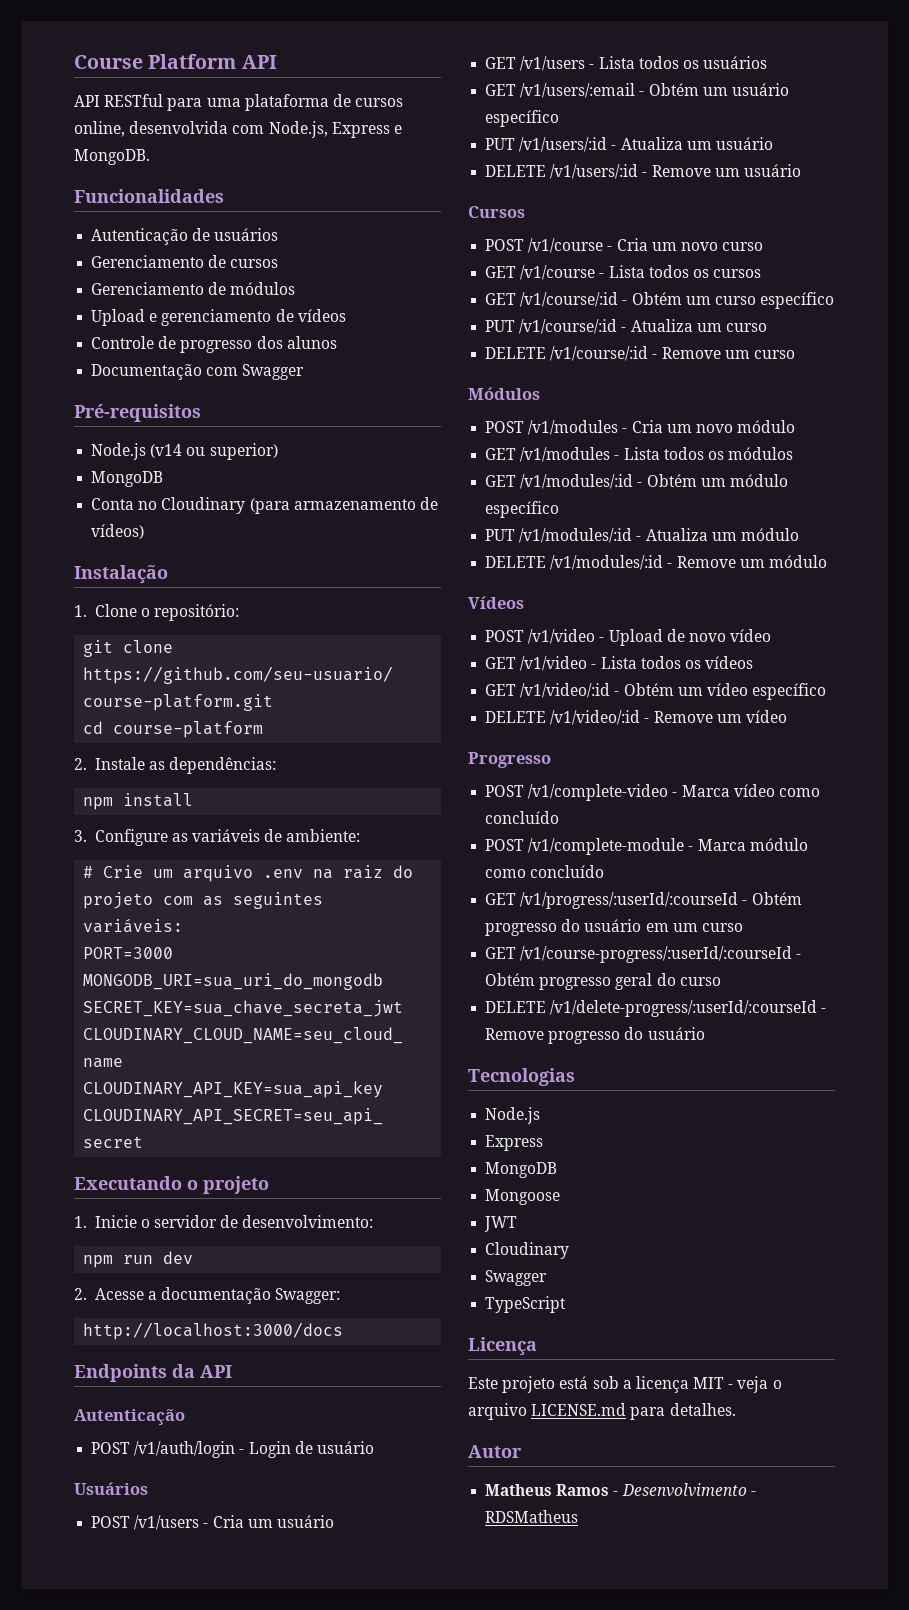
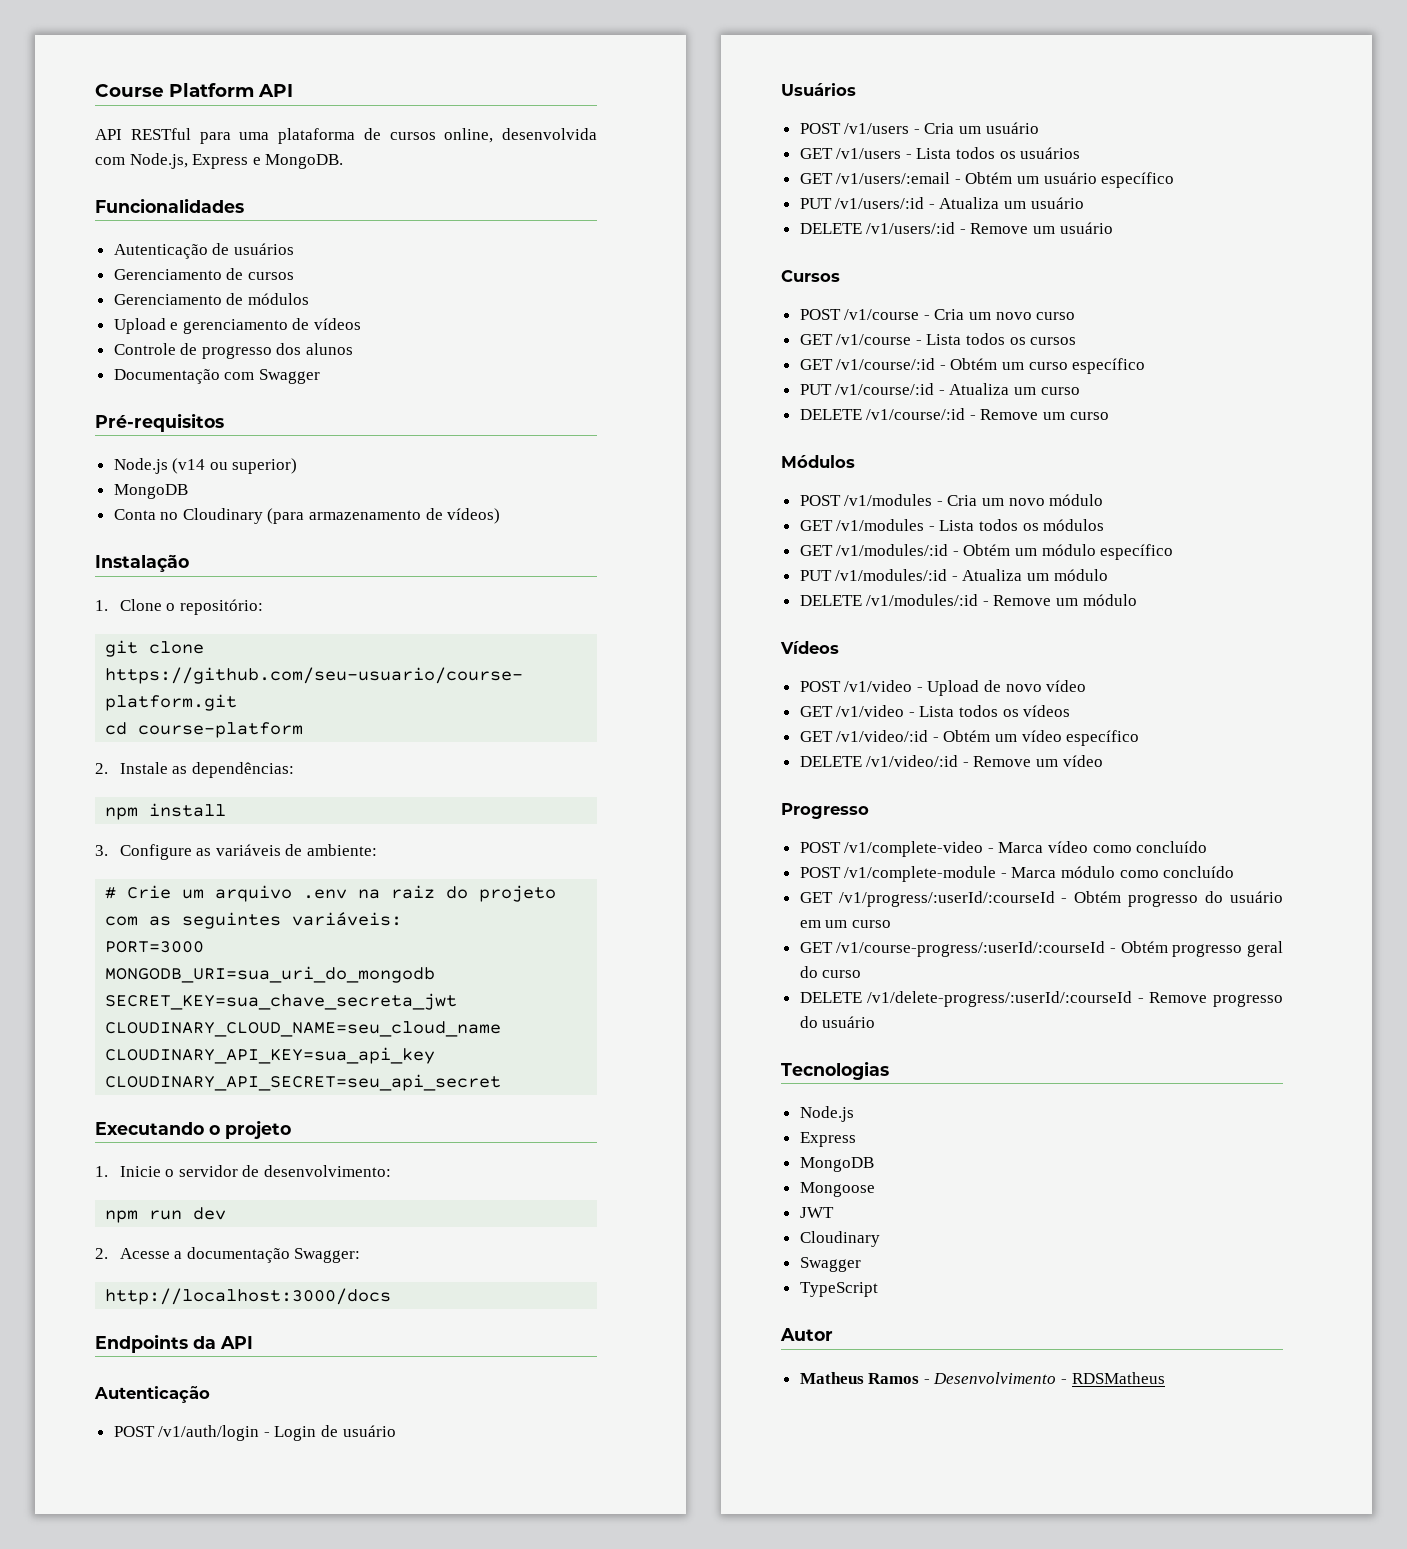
[468,1337,537,1356] [468,1376,782,1393] [468,1403,736,1420] // Licença // Este projeto está sob a licença MIT - veja o arquivo LICENSE.md para detalhes. -> (878, 1289) none

